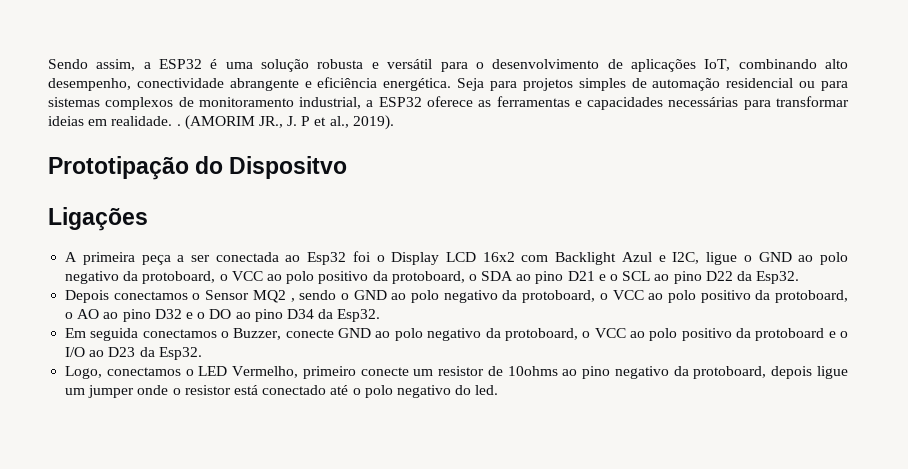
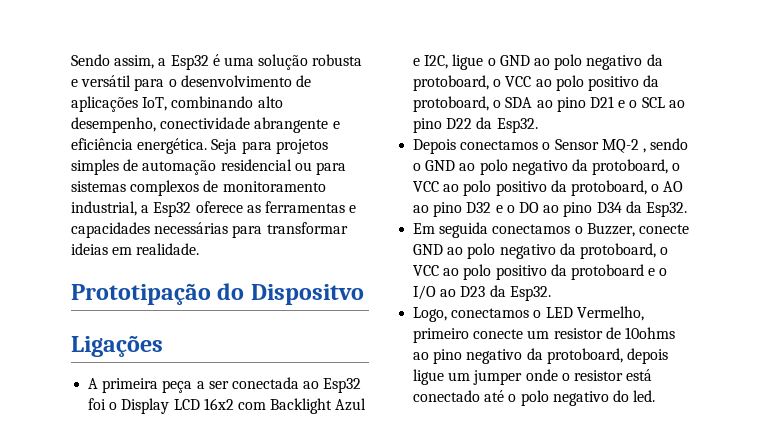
[159,59,203,69] ESP32 -> [170,55,209,70] Esp32
[378,97,422,107] ESP32 -> [153,202,192,217] Esp32
[176,115,394,130] . (AMORIM JR., J. P et al., 2019). -> (200, 249) none
[252,290,286,303] MQ2 -> [601,139,639,153] MQ-2

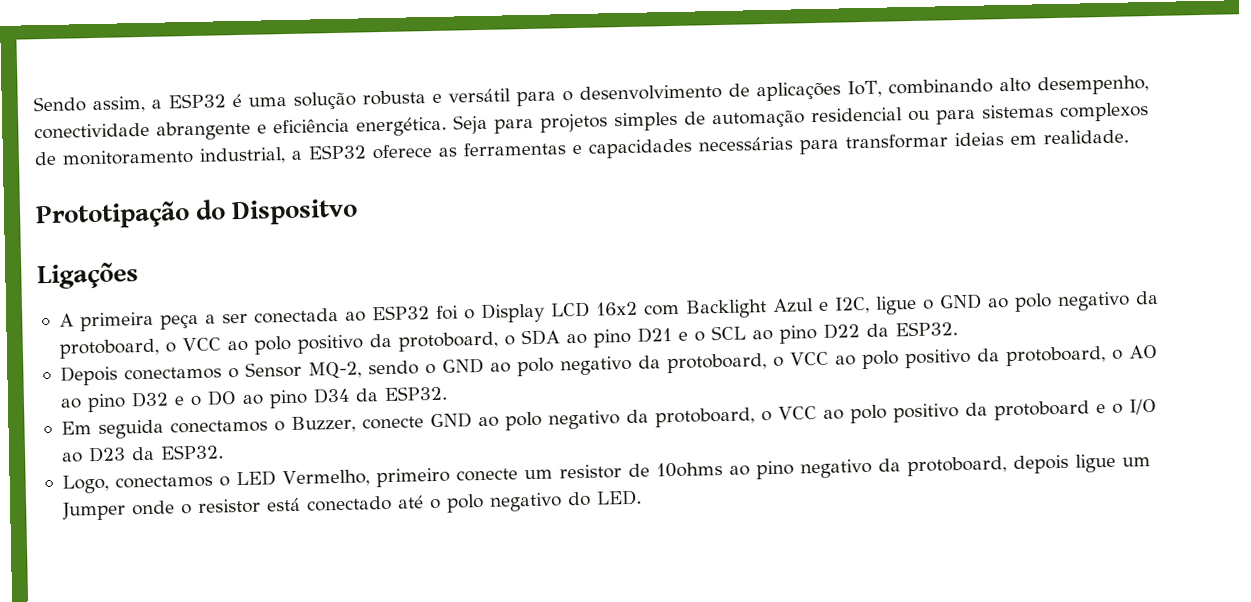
[170,55,209,70] Esp32 -> [168,93,226,109] ESP32
[153,202,192,217] Esp32 -> [308,144,366,160] ESP32
[323,378,362,393] Esp32 -> [371,305,430,321] ESP32
[496,118,538,133] Esp32. -> [894,321,958,337] ESP32.
[601,139,646,153] MQ-2 , -> [307,361,362,380] MQ-2,
[645,202,687,217] Esp32. -> [383,385,448,402] ESP32.
[509,286,551,301] Esp32. -> [159,444,224,460] ESP32.
[473,370,523,385] jumper -> [61,501,126,521] Jumper
[633,390,656,402] led. -> [595,489,642,506] LED.

